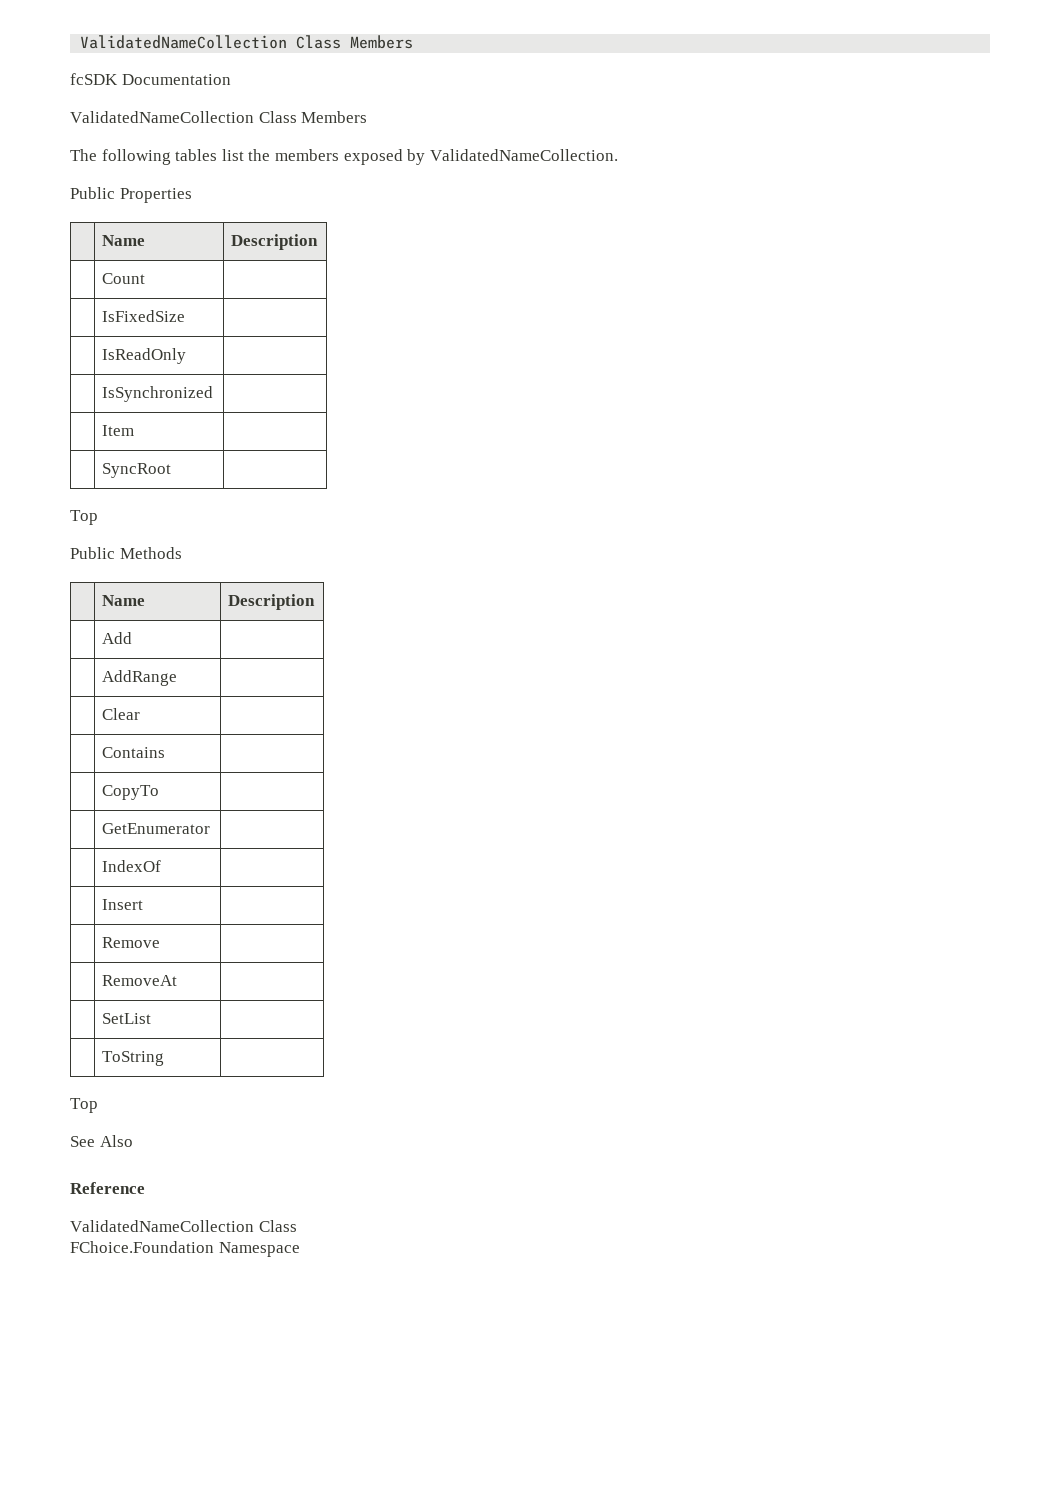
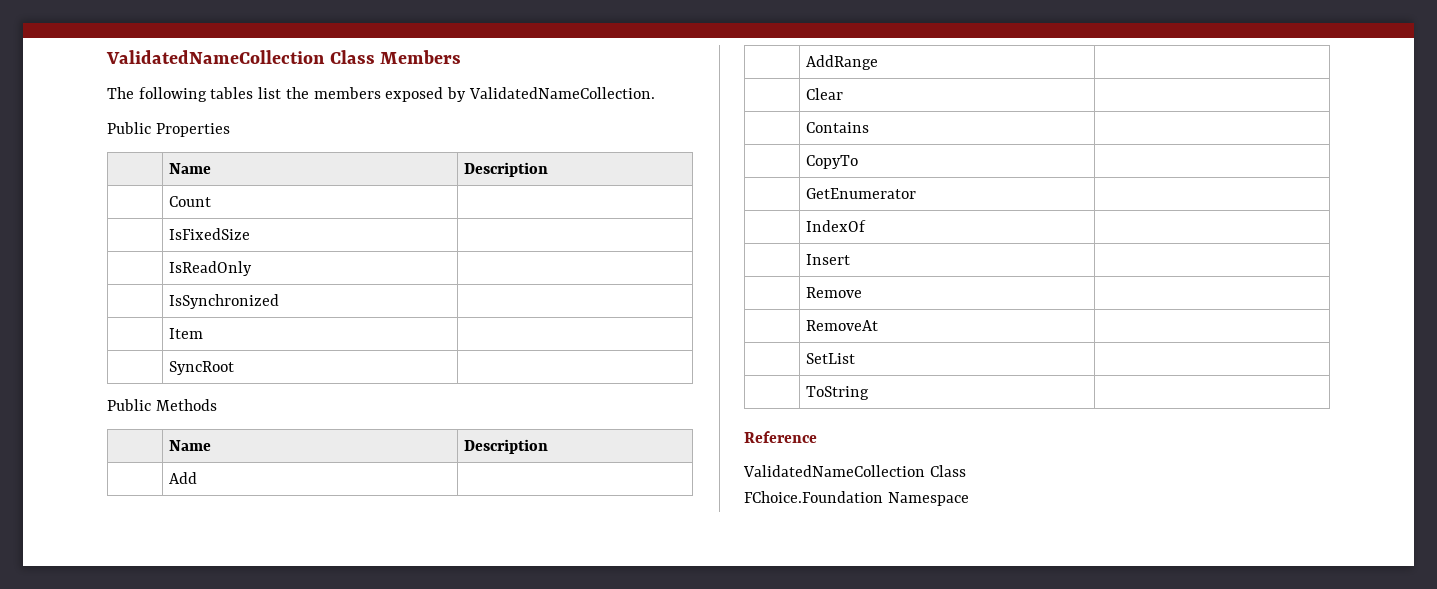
[80,35,414,49] [70,73,231,85] [70,111,368,123] ValidatedNameCollection Class Members // fcSDK Documentation // ValidatedNameCollection Class Members -> [106,50,462,64] ValidatedNameCollection Class Members
[70,510,98,525] // Top -> (235, 368) none
[70,1098,98,1113] [70,1135,133,1147] // Top // See Also -> (870, 393) none

